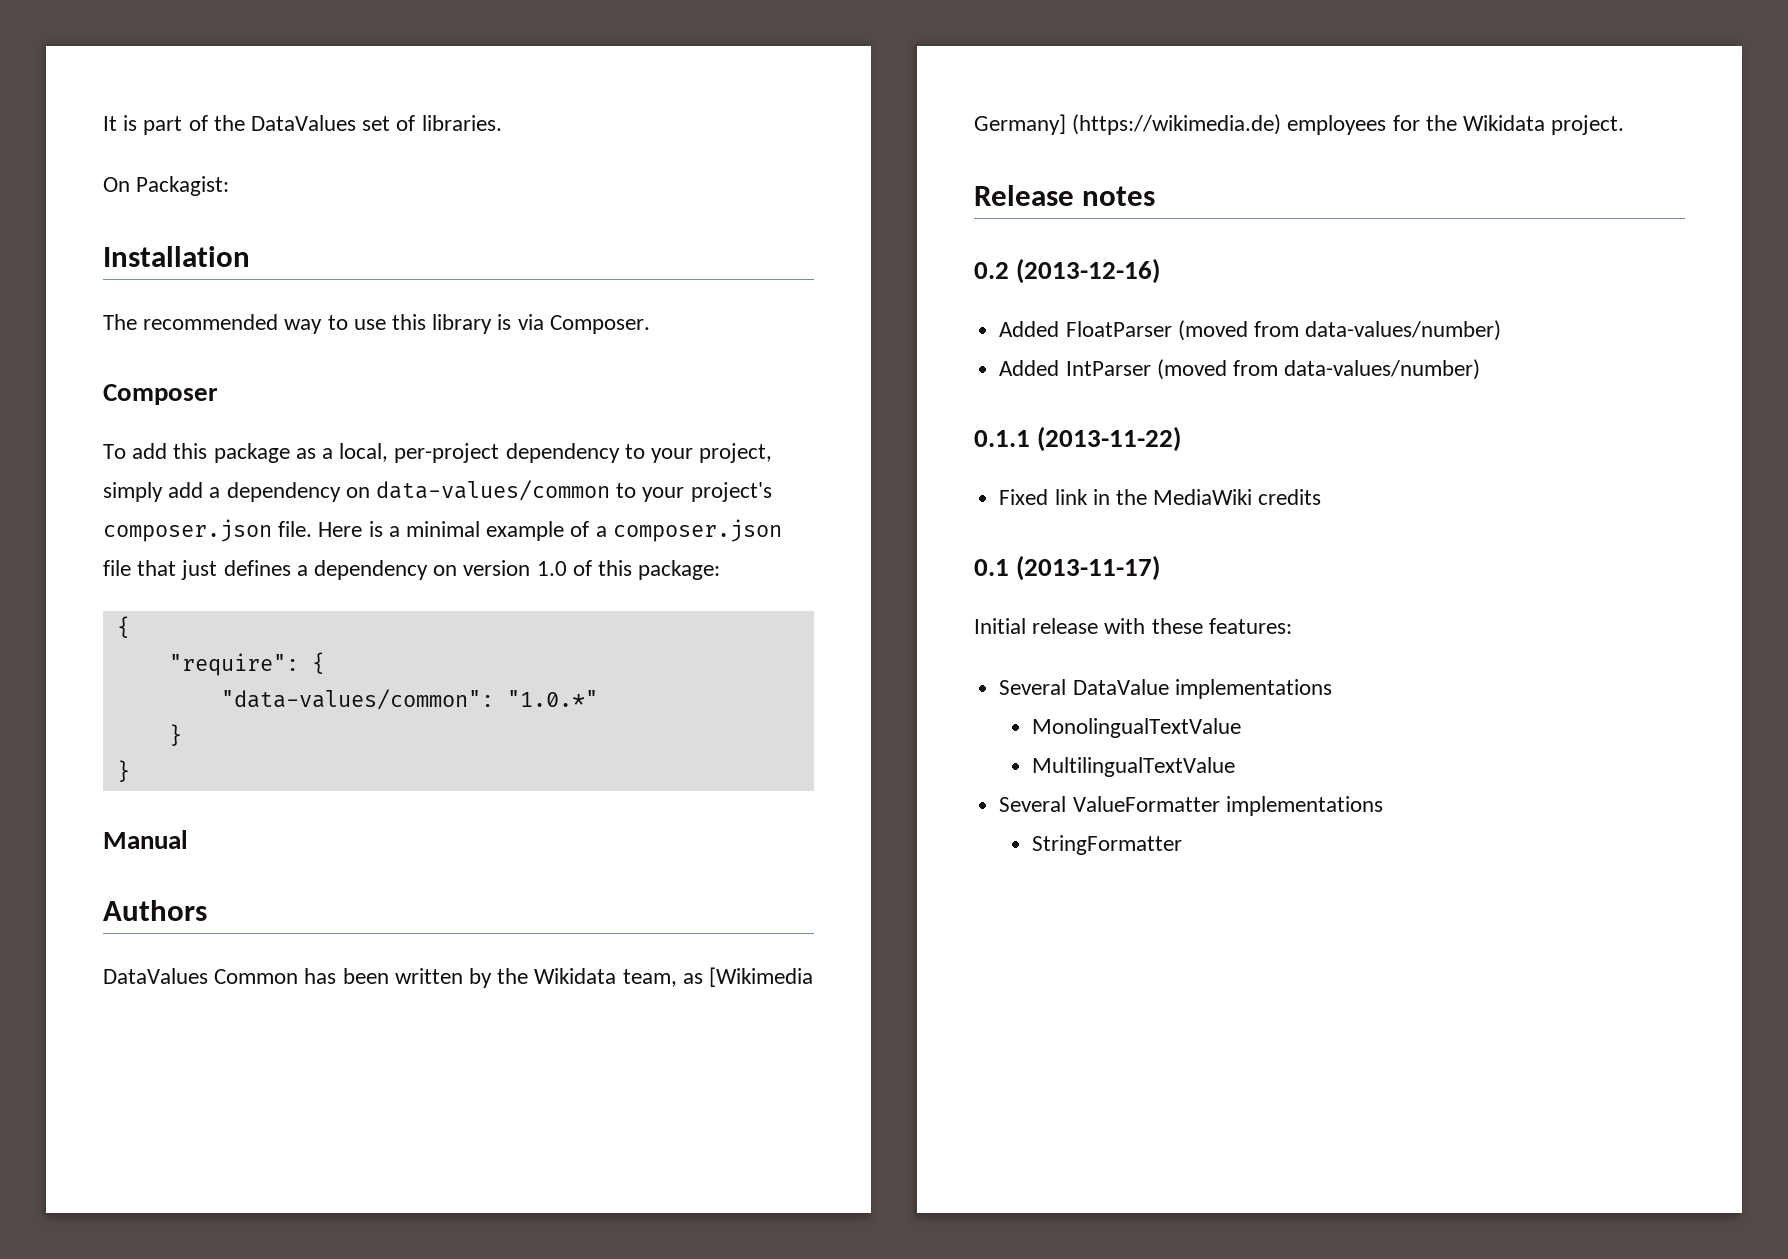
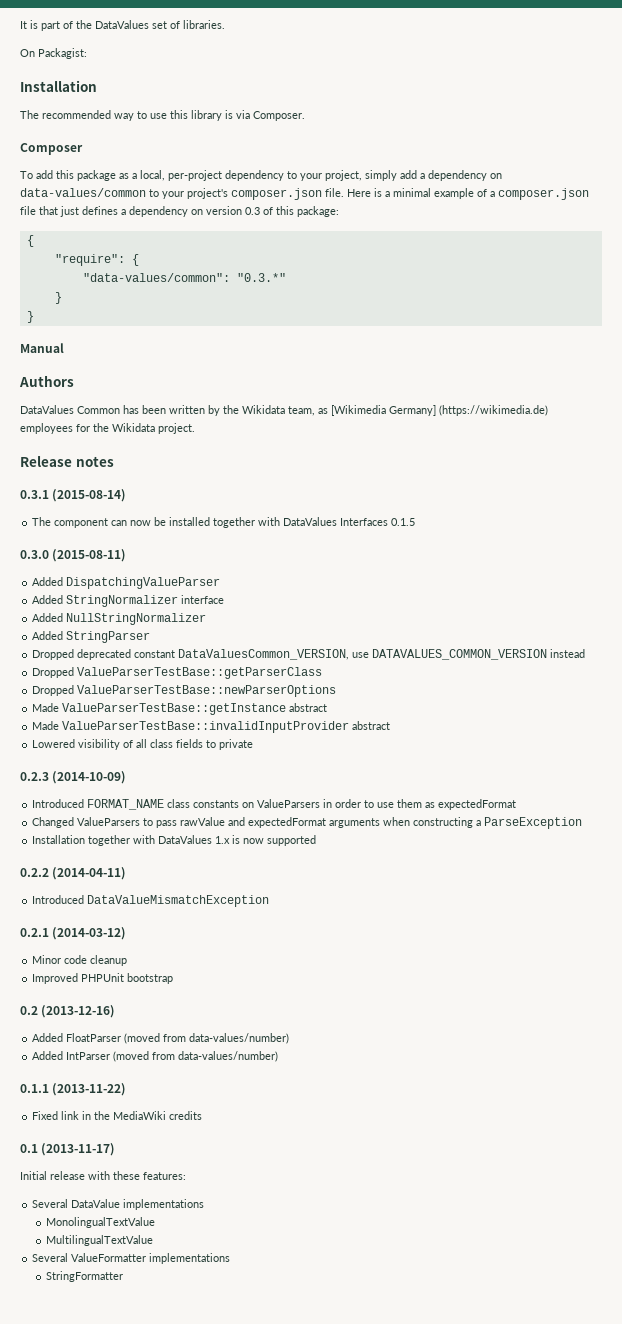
[536,561,567,576] 1.0 -> [245,207,260,215] 0.3
[506,690,598,707] "1.0.*" -> [236,273,286,282] "0.3.*"
(1156, 196) none -> [20,489,127,502] [32,517,416,528] [20,549,127,562] [32,577,221,589] [32,595,225,607] [32,613,207,625] [32,631,151,643] [32,649,586,660] [32,667,323,679] [32,685,337,697] [32,703,328,715] [32,721,391,733] [32,739,254,750] [20,771,127,784] [32,799,517,810] [32,817,583,829] [32,835,317,846] [20,867,127,880] [32,895,270,907] [20,927,127,940] [32,955,128,966] [32,973,174,984] // 0.3.1 (2015-08-14) // The component can now be installed together with DataValues Interfaces 0.1.5 // 0.3.0 (2015-08-11) // Added DispatchingValueParser // Added StringNormalizer interface // Added NullStringNormalizer // Added StringParser // Dropped deprecated constant DataValuesCommon_VERSION, use DATAVALUES_COMMON_VERSION instead // Dropped ValueParserTestBase::getParserClass // Dropped ValueParserTestBase::newParserOptions // Made ValueParserTestBase::getInstance abstract // Made ValueParserTestBase::invalidInputProvider abstract // Lowered visibility of all class fields to private // 0.2.3 (2014-10-09) // Introduced FORMAT_NAME class constants on ValueParsers in order to use them as expectedFormat // Changed ValueParsers to pass rawValue and expectedFormat arguments when constructing a ParseException // Installation together with DataValues 1.x is now supported // 0.2.2 (2014-04-11) // Introduced DataValueMismatchException // 0.2.1 (2014-03-12) // Minor code cleanup // Improved PHPUnit bootstrap

